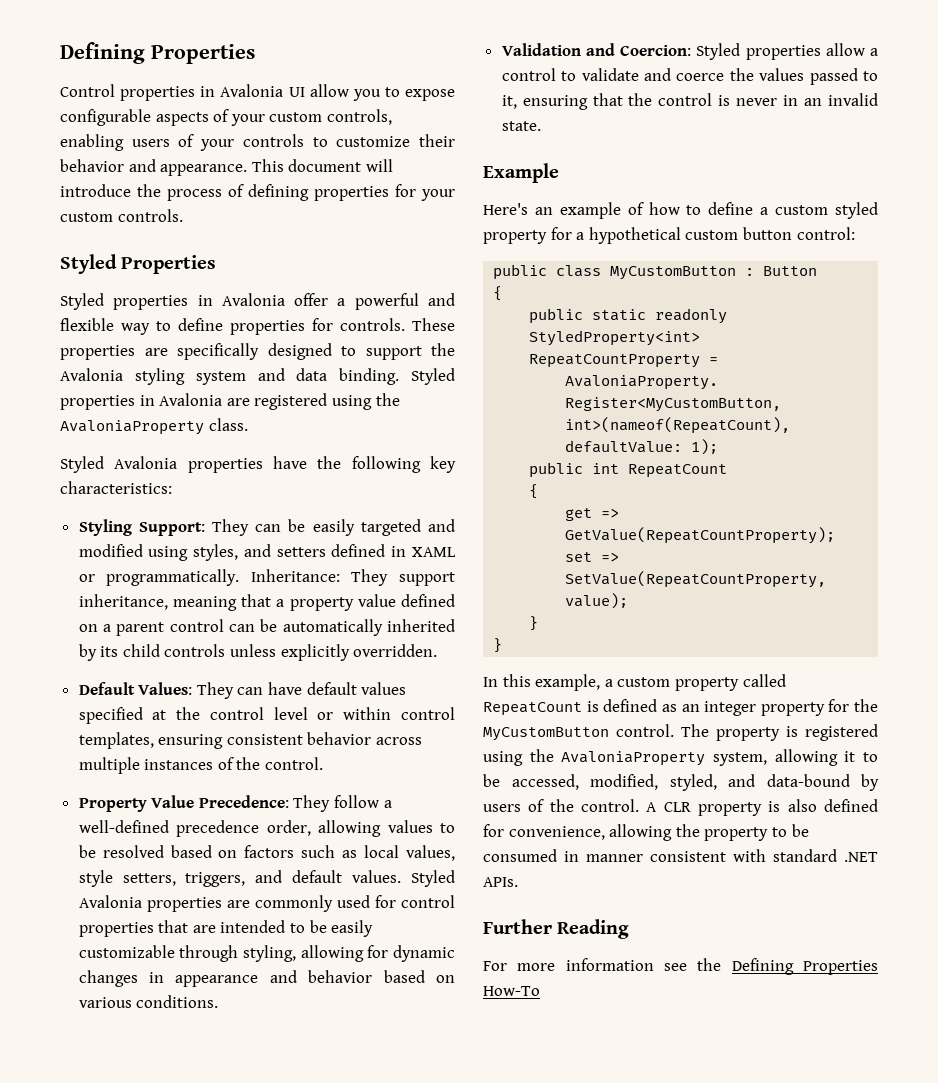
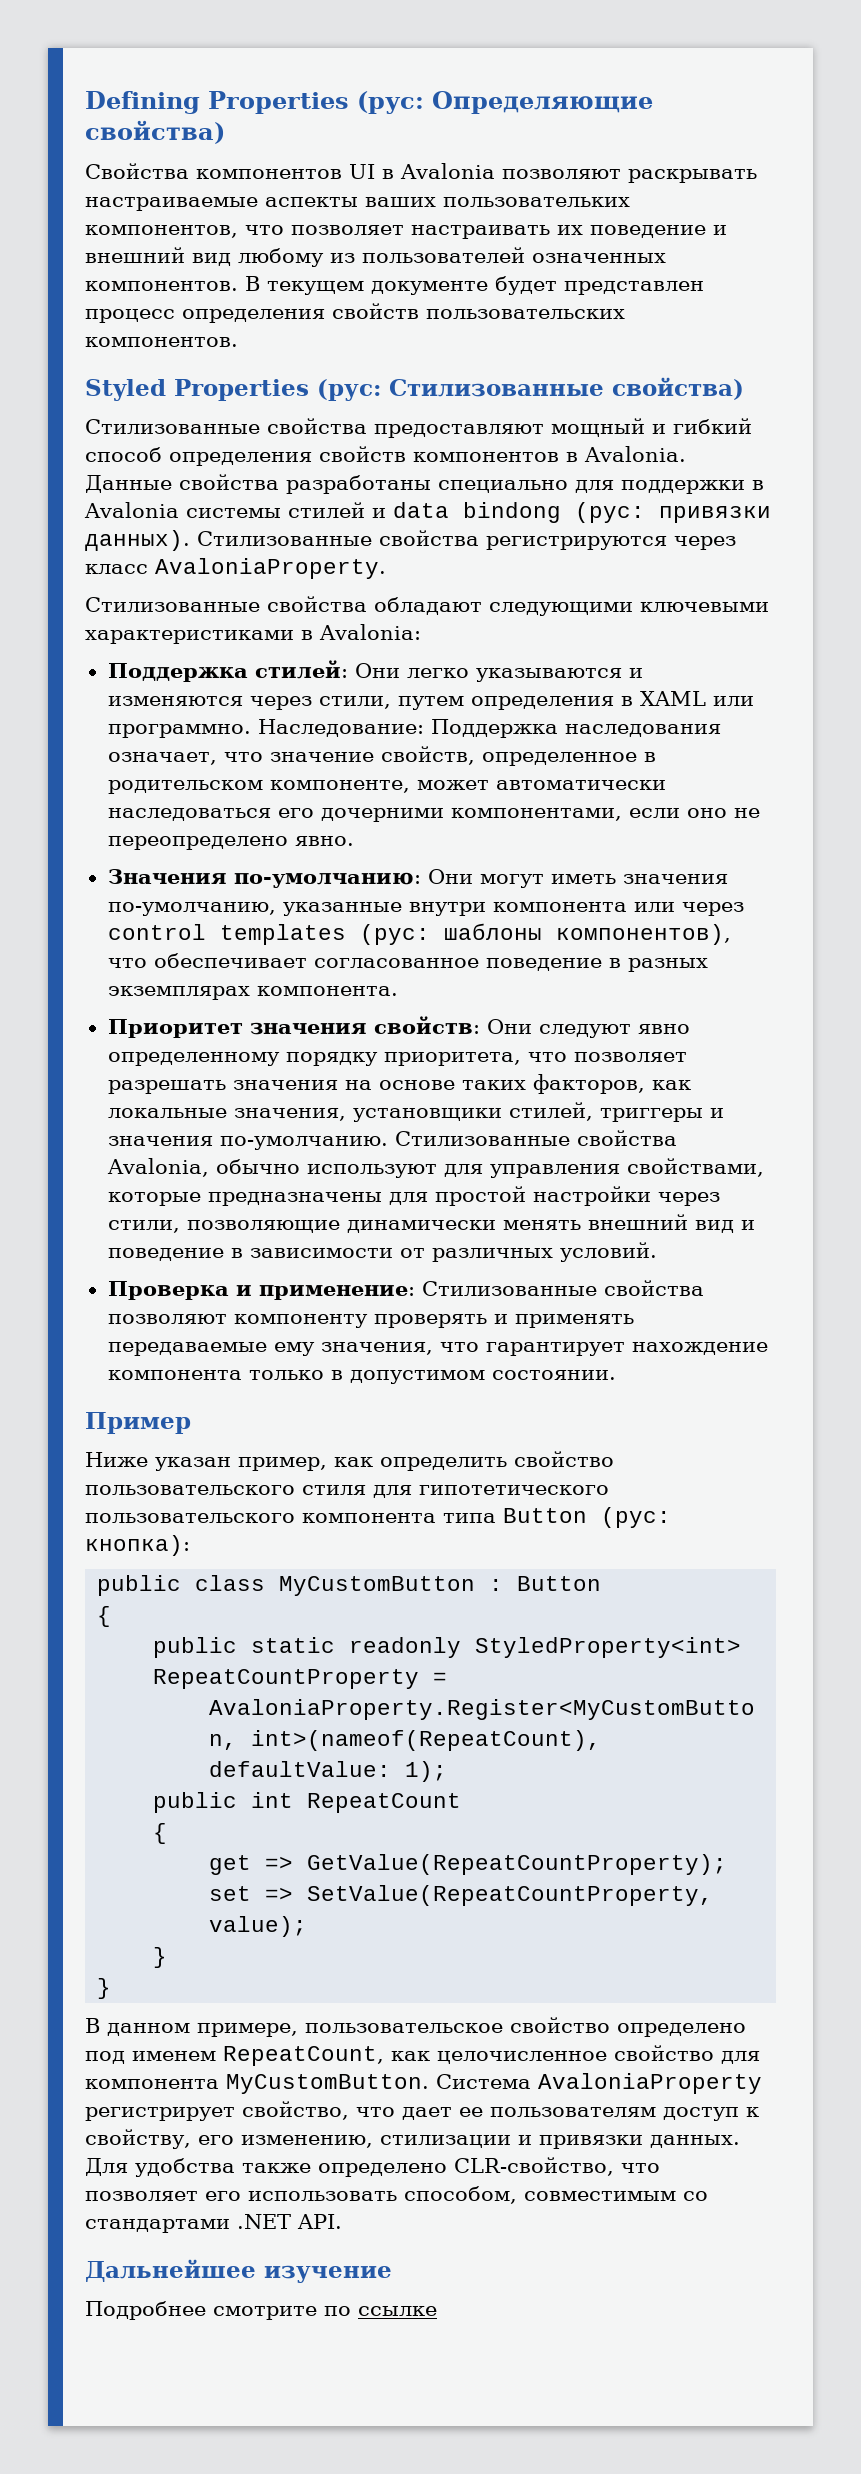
[60,42,255,64] [60,84,455,101] [60,109,392,126] [60,134,456,151] [60,159,393,176] [60,184,455,201] [60,209,183,222] [60,254,217,274] [60,293,455,310] [60,318,455,335] [60,343,455,360] [60,368,455,385] [60,393,400,410] [60,418,248,435] [60,456,456,473] [60,481,172,494] [78,519,456,536] [78,544,457,561] [78,569,455,586] [78,594,455,611] [78,619,455,636] [78,644,438,661] [78,682,407,699] [78,707,456,724] [78,732,423,749] [78,757,324,774] [78,795,392,812] [78,820,455,837] [78,845,455,861] [78,870,455,887] [78,895,456,912] [78,920,374,937] [78,945,456,962] [78,970,455,987] [78,995,219,1008] [501,43,878,60] [501,68,878,85] [501,93,878,110] [501,121,541,131] [483,163,559,183] [483,202,878,219] [483,227,855,244] Defining Properties // Control properties in Avalonia UI allow you to expose configurable aspects of your custom controls, enabling users of your controls to customize their behavior and appearance. This document will introduce the process of defining properties for your custom controls. // Styled Properties // Styled properties in Avalonia offer a powerful and flexible way to define properties for controls. These properties are specifically designed to support the Avalonia styling system and data binding. Styled properties in Avalonia are registered using the AvaloniaProperty class. // Styled Avalonia properties have the following key characteristics: // Styling Support: They can be easily targeted and modified using styles, and setters defined in XAML or programmatically. Inheritance: They support inheritance, meaning that a property value defined on a parent control can be automatically inherited by its child controls unless explicitly overridden. // Default Values: They can have default values specified at the control level or within control templates, ensuring consistent behavior across multiple instances of the control. // Property Value Precedence: They follow a well-defined precedence order, allowing values to be resolved based on factors such as local values, style setters, triggers, and default values. Styled Avalonia properties are commonly used for control properties that are intended to be easily customizable through styling, allowing for dynamic changes in appearance and behavior based on various conditions. // Validation and Coercion: Styled properties allow a control to validate and coerce the values passed to it, ensuring that the control is never in an invalid state. // Example // Here's an example of how to define a custom styled property for a hypothetical custom button control: -> [85,91,653,114] [85,120,225,144] [85,163,757,183] [85,197,630,211] [85,225,727,239] [85,247,666,267] [85,276,704,295] [85,303,625,323] [85,337,238,347] [85,377,744,401] [85,418,752,438] [85,446,686,466] [85,474,764,494] [84,502,771,523] [85,530,736,551] [85,558,386,579] [85,596,769,616] [85,624,421,644] [107,660,643,682] [107,691,754,710] [107,719,721,738] [107,746,656,766] [107,780,666,794] [107,808,760,822] [107,836,354,850] [107,869,728,888] [107,902,744,916] [107,923,731,945] [107,953,708,972] [107,986,398,1000] [107,1016,690,1038] [107,1052,687,1066] [107,1074,691,1094] [107,1102,724,1122] [107,1130,677,1150] [106,1158,764,1178] [107,1186,720,1206] [107,1214,755,1233] [107,1242,657,1262] [107,1280,704,1300] [107,1314,634,1328] [107,1342,768,1356] [107,1370,616,1384] [85,1412,191,1434] [85,1451,614,1471] [85,1485,609,1498] [85,1507,671,1528] [85,1535,190,1556] Defining Properties (рус: Определяющие свойства) // Свойства компонентов UI в Avalonia позволяют раскрывать настраиваемые аспекты ваших пользовательких компонентов, что позволяет настраивать их поведение и внешний вид любому из пользователей означенных компонентов. В текущем документе будет представлен процесс определения свойств пользовательских компонентов. // Styled Properties (рус: Стилизованные свойства) // Стилизованные свойства предоставляют мощный и гибкий способ определения свойств компонентов в Avalonia. Данные свойства разработаны специально для поддержки в Avalonia системы стилей и data bindong (рус: привязки данных). Стилизованные свойства регистрируются через класс AvaloniaProperty. // Стилизованные свойства обладают следующими ключевыми характеристиками в Avalonia: // Поддержка стилей: Они легко указываются и изменяются через стили, путем определения в XAML или программно. Наследование: Поддержка наследования означает, что значение свойств, определенное в родительском компоненте, может автоматически наследоваться его дочерними компонентами, если оно не переопределено явно. // Значения по-умолчанию: Они могут иметь значения по-умолчанию, указанные внутри компонента или через control templates (рус: шаблоны компонентов), что обеспечивает согласованное поведение в разных экземплярах компонента. // Приоритет значения свойств: Они следуют явно определенному порядку приоритета, что позволяет разрешать значения на основе таких факторов, как локальные значения, установщики стилей, триггеры и значения по-умолчанию. Стилизованные свойства Avalonia, обычно используют для управления свойствами, которые предназначены для простой настройки через стили, позволяющие динамически менять внешний вид и поведение в зависимости от различных условий. // Проверка и применение: Стилизованные свойства позволяют компоненту проверять и применять передаваемые ему значения, что гарантирует нахождение компонента только в допустимом состоянии. // Пример // Ниже указан пример, как определить свойство пользовательского стиля для гипотетического пользовательского компонента типа Button (рус: кнопка):
[483,674,786,691] [483,699,878,716] [483,724,878,741] [483,749,878,766] [483,774,879,791] [483,799,878,816] [483,824,809,841] [483,849,878,862] [483,877,518,887] [483,919,630,939] [483,958,878,975] [483,986,540,996] In this example, a custom property called RepeatCount is defined as an integer property for the MyCustomButton control. The property is registered using the AvaloniaProperty system, allowing it to be accessed, modified, styled, and data-bound by users of the control. A CLR property is also defined for convenience, allowing the property to be consumed in manner consistent with standard .NET APIs. // Further Reading // For more information see the Defining Properties How-To -> [85,2017,746,2037] [85,2045,760,2066] [85,2073,762,2094] [85,2101,759,2121] [85,2129,740,2149] [85,2157,660,2177] [85,2186,708,2204] [85,2214,342,2233] [85,2259,392,2283] [85,2301,437,2320] В данном примере, пользовательское свойство определено под именем RepeatCount, как целочисленное свойство для компонента MyCustomButton. Система AvaloniaProperty регистрирует свойство, что дает ее пользователям доступ к свойству, его изменению, стилизации и привязки данных. Для удобства также определено CLR-свойство, что позволяет его использовать способом, совместимым со стандартами .NET API. // Дальнейшее изучение // Подробнее смотрите по ссылке

